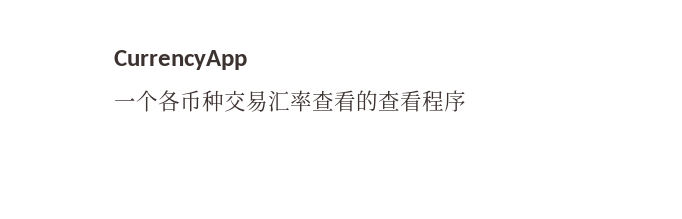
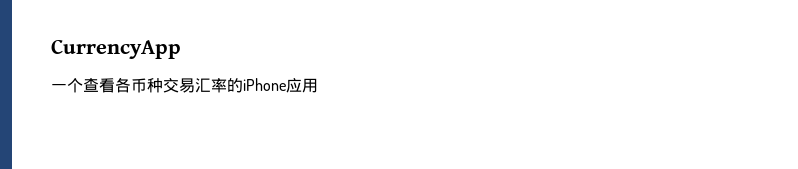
(158, 101) none -> [83,78,115,93] 查看
[312,90,466,112] 查看的查看程序 -> [227,78,318,93] 的iPhone应用

